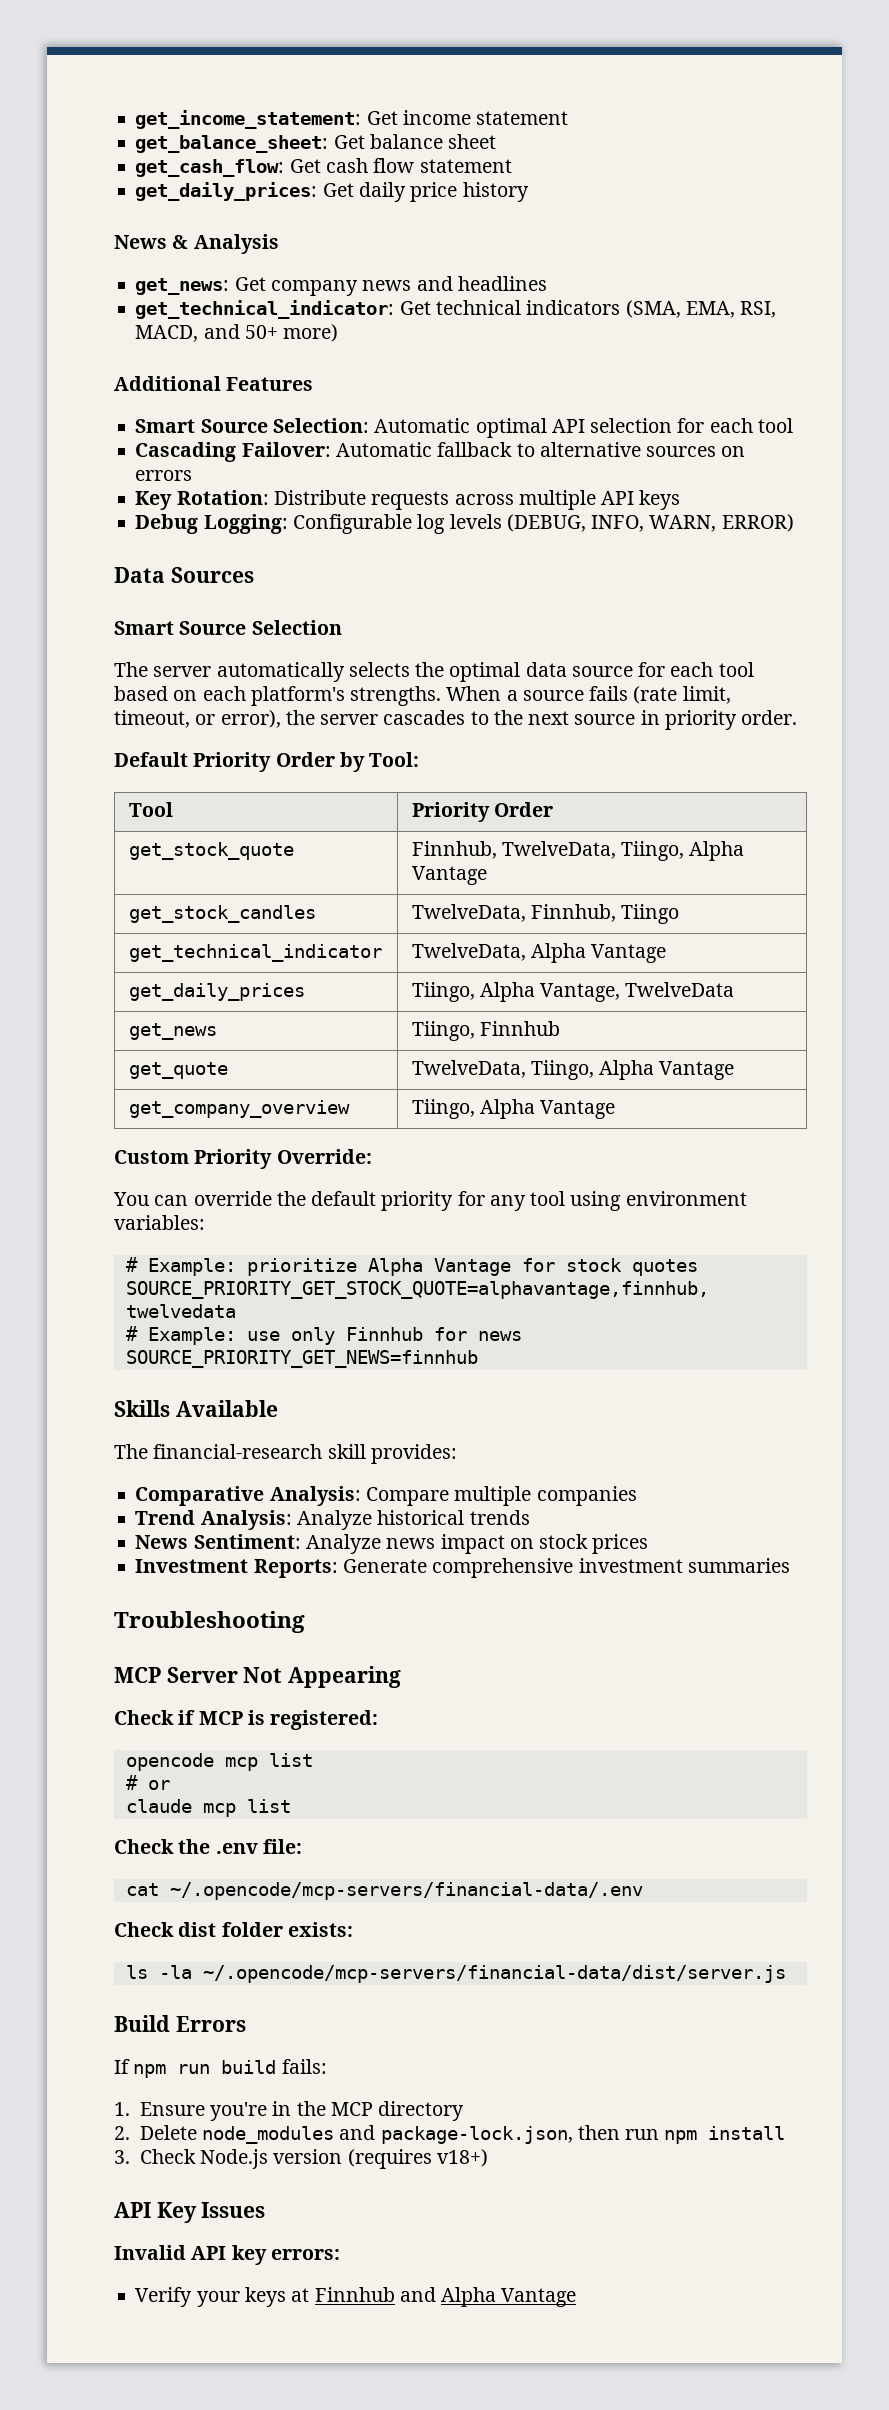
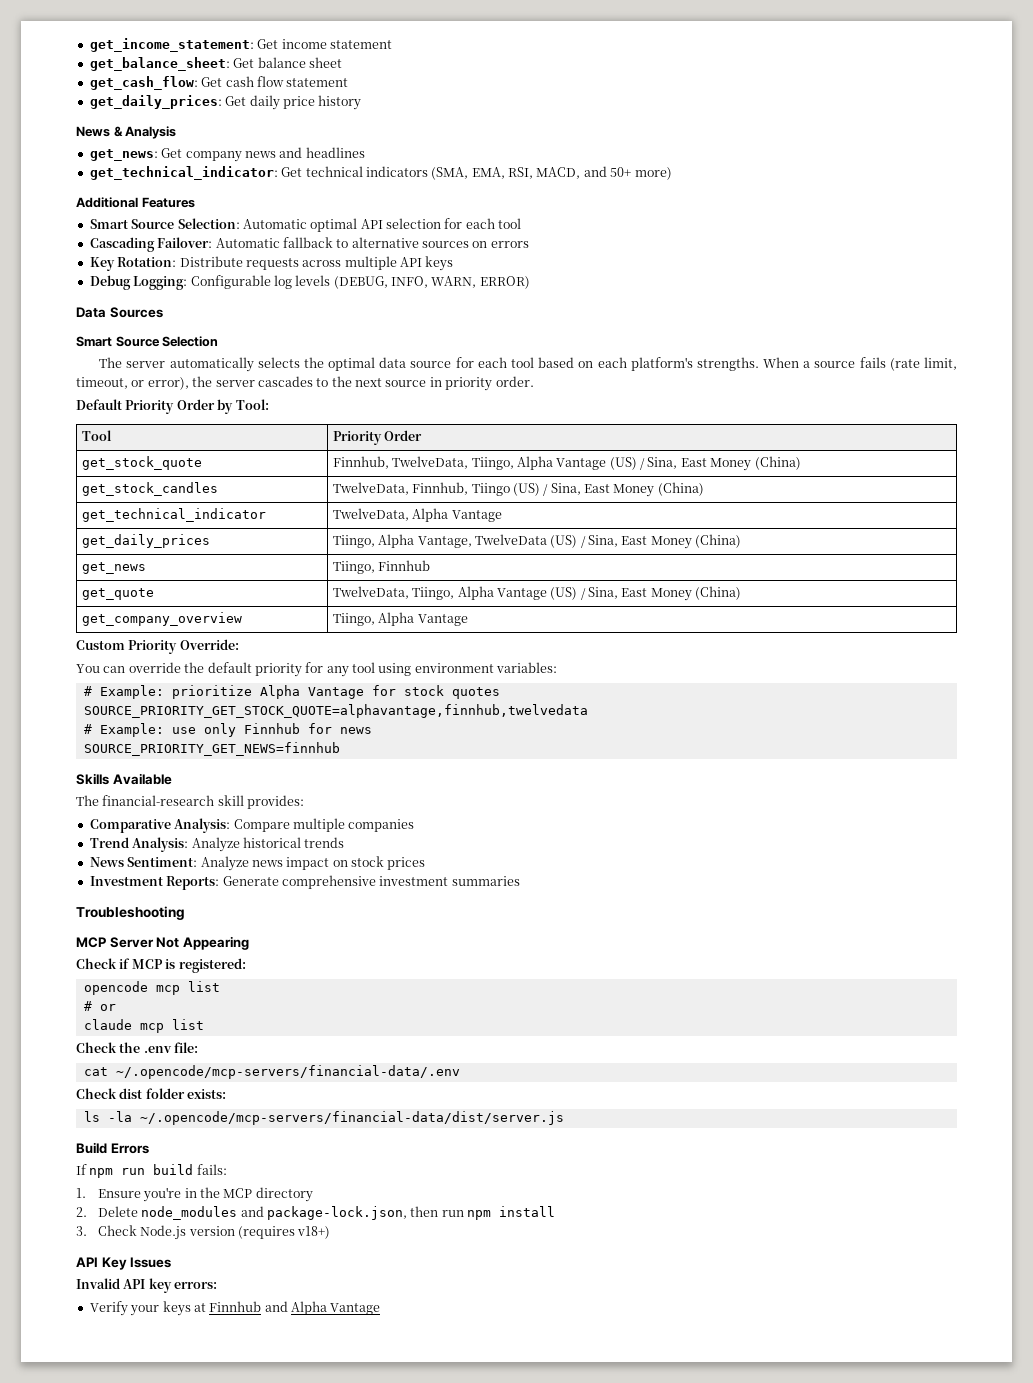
[128,905,316,923] [411,904,680,924] // get_stock_candles | TwelveData, Finnhub, Tiingo -> [609,456,801,471] [81,482,218,496] [332,482,704,497] (US) / Sina, East Money (China) // get_stock_candles | TwelveData, Finnhub, Tiingo (US) / Sina, East Money (China)
(735, 989) none -> [550,534,742,549] (US) / Sina, East Money (China)
(735, 1070) none -> [550,586,742,601] (US) / Sina, East Money (China)

